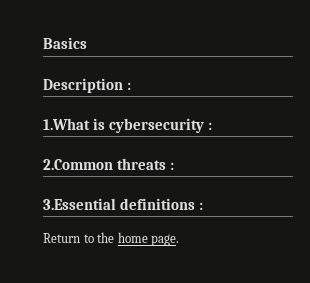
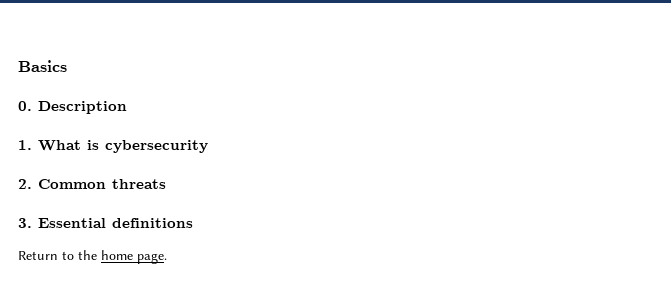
(87, 43) none -> [18,101,32,111] 0.
[126,82,131,90] [43,118,90,130] : // 1.What -> [18,140,81,151] // 1. What
[207,122,212,130] [43,159,113,170] : // 2.Common -> [18,179,106,189] // 2. Common
[169,162,174,170] [43,198,116,210] : // 3.Essential -> [18,218,106,228] // 3. Essential
[198,202,203,210] : -> (193, 223) none

